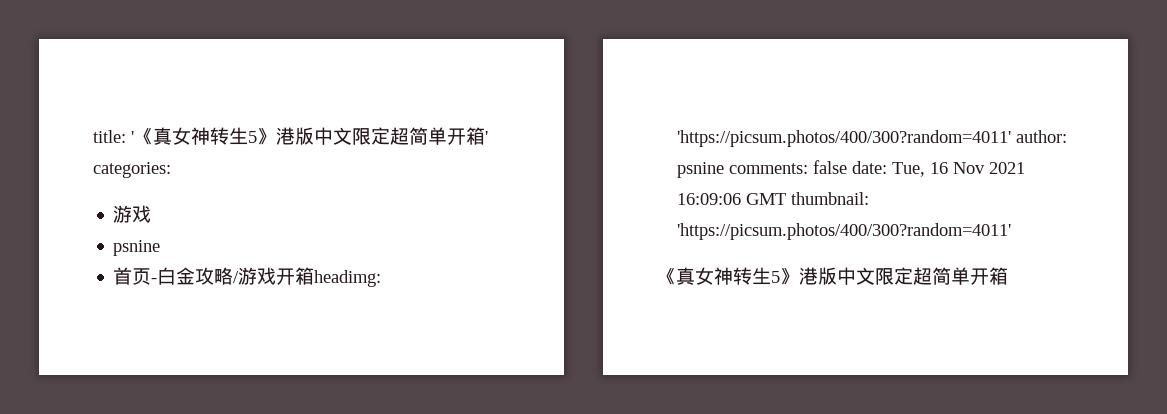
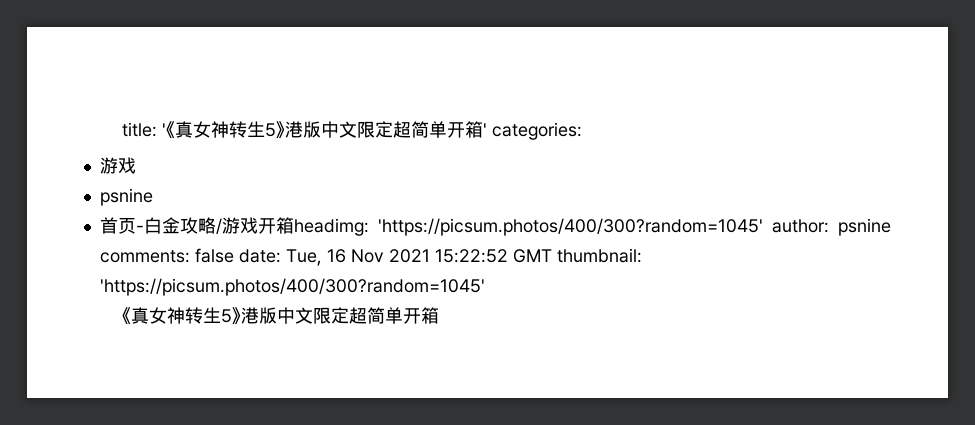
[677,130,1012,147] 'https://picsum.photos/400/300?random=4011' -> [377,218,763,236] 'https://picsum.photos/400/300?random=1045'
[677,193,742,205] 16:09:06 -> [434,249,508,263] 15:22:52
[677,223,1012,240] 'https://picsum.photos/400/300?random=4011' -> [99,278,485,296] 'https://picsum.photos/400/300?random=1045'

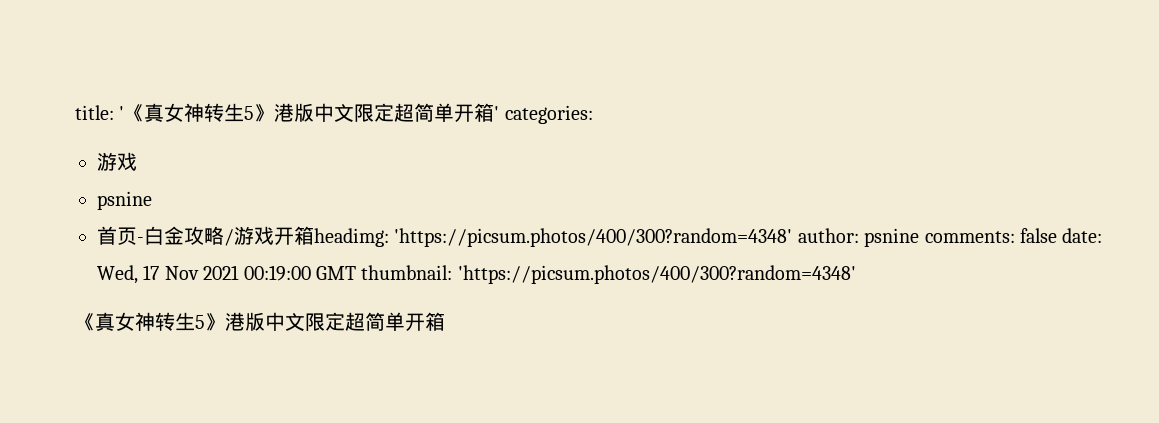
[377,218,763,236] 'https://picsum.photos/400/300?random=1045' -> [394,228,793,247] 'https://picsum.photos/400/300?random=4348'
[285,249,346,266] Tue, 16 -> [97,265,160,284] Wed, 17
[434,249,508,263] 15:22:52 -> [243,265,311,281] 00:19:00
[99,278,485,296] 'https://picsum.photos/400/300?random=1045' -> [457,265,856,284] 'https://picsum.photos/400/300?random=4348'

